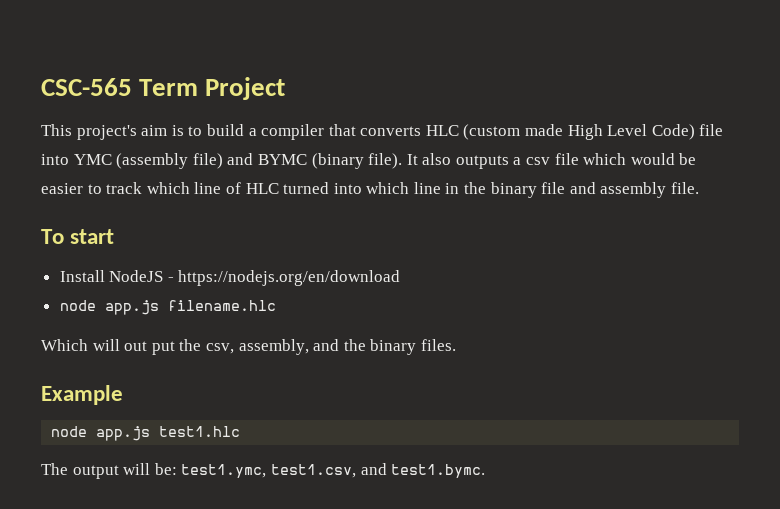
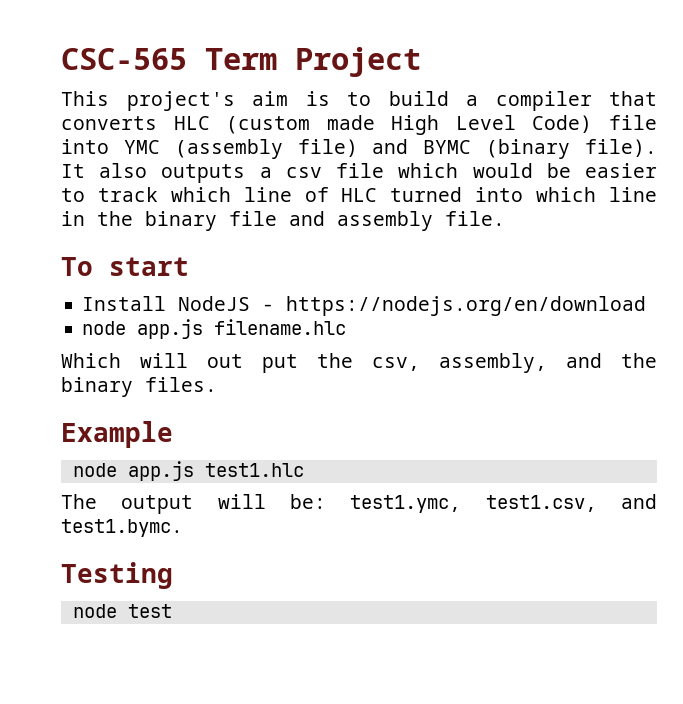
(486, 471) none -> [61,562,173,589] [72,604,172,618] // Testing // node test

